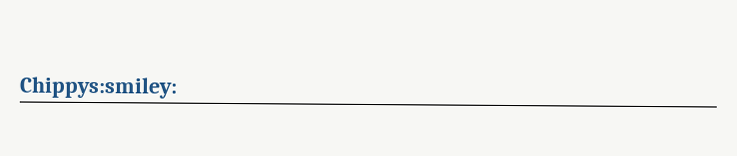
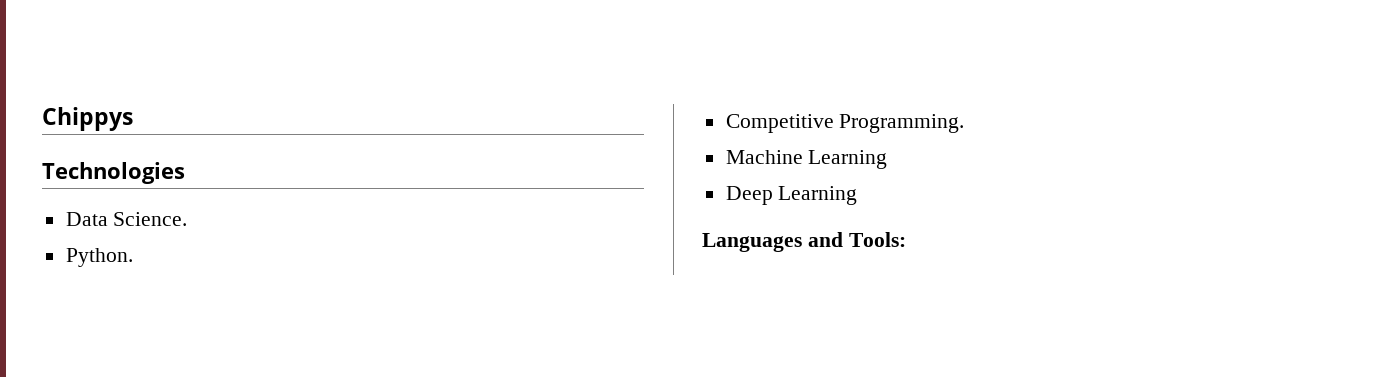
[19,76,177,99] Chippys:smiley: -> [42,107,133,131] [42,162,185,184] [65,212,188,226] [65,248,133,267] [725,114,965,133] [725,150,888,169] [725,186,858,205] [702,232,906,252] Chippys // Technologies // Data Science. // Python. // Competitive Programming. // Machine Learning // Deep Learning // Languages and Tools:

